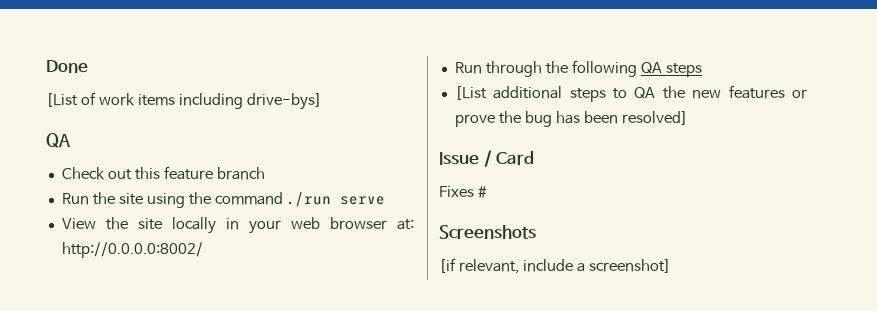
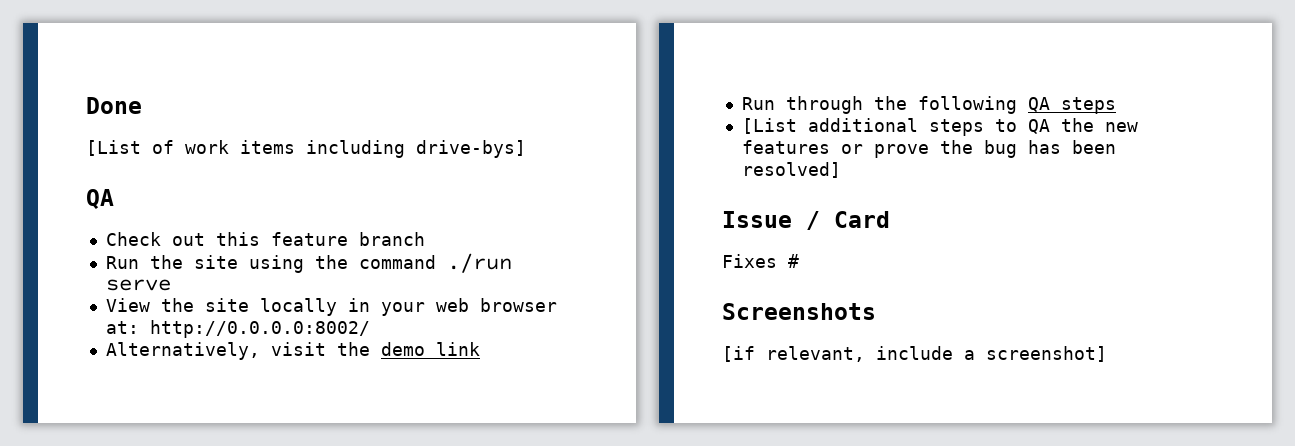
(203, 250) none -> [105,342,480,360] // Alternatively, visit the demo link

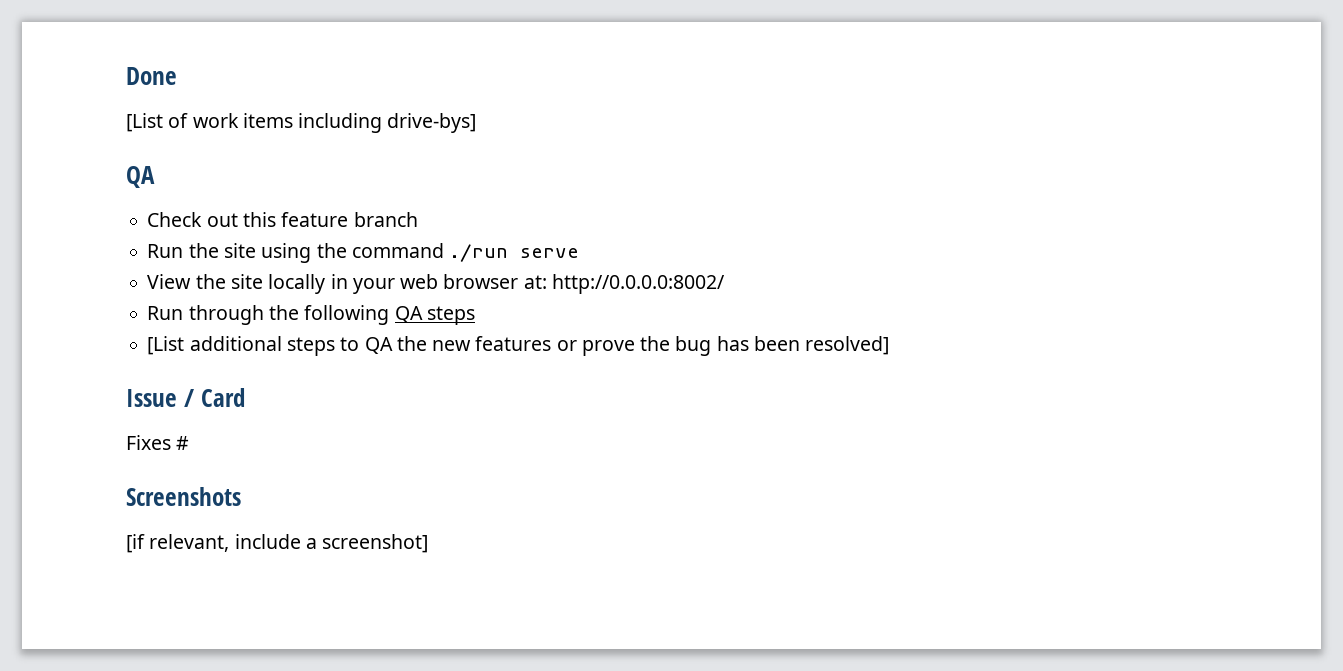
[105,342,480,360] // Alternatively, visit the demo link -> (725, 284) none

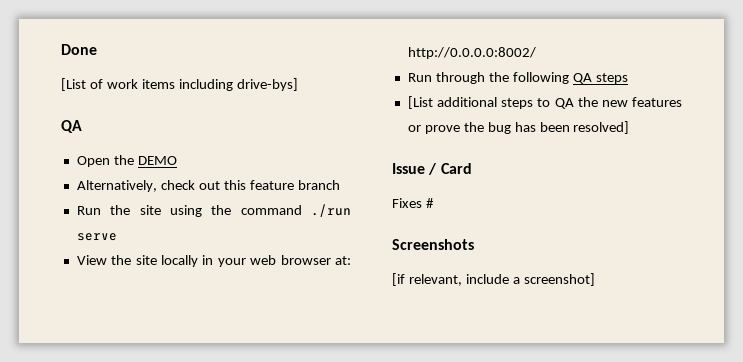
[147,212,203,227] Check -> [76,155,177,167] [76,180,195,192] Open the DEMO // Alternatively, check

